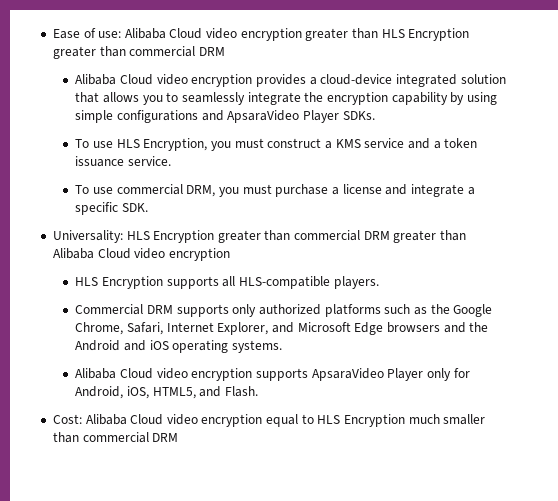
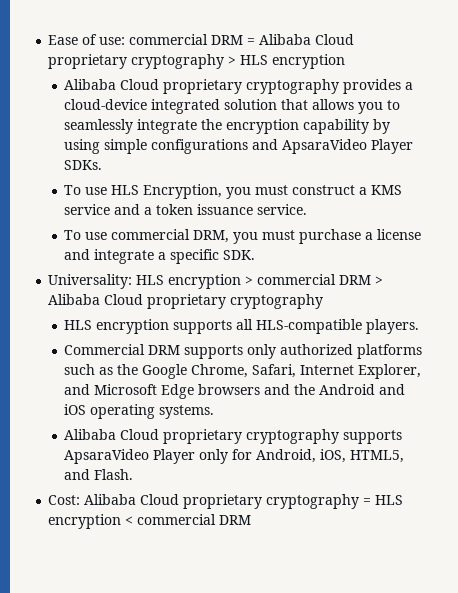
[124,28,470,41] [52,46,225,59] [75,74,253,87] Alibaba Cloud video encryption greater than HLS Encryption greater than commercial DRM // Alibaba Cloud video encryption -> [129,34,355,45] [48,54,346,69] [64,79,340,94] commercial DRM = Alibaba Cloud proprietary cryptography > HLS encryption // Alibaba Cloud proprietary cryptography
[153,230,467,243] [52,248,230,261] [75,276,164,289] Encryption greater than commercial DRM greater than Alibaba Cloud video encryption // HLS Encryption -> [168,274,384,289] [48,294,324,309] [64,319,170,334] encryption > commercial DRM > Alibaba Cloud proprietary cryptography // HLS encryption
[156,368,253,381] video encryption -> [163,429,340,444] proprietary cryptography
[166,414,486,427] [52,432,79,443] video encryption equal to HLS Encryption much smaller than -> [183,494,404,509] [48,514,134,529] proprietary cryptography = HLS encryption <

